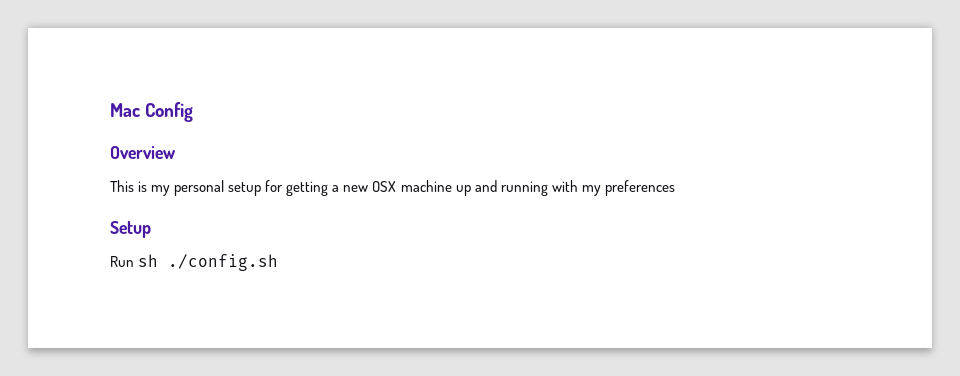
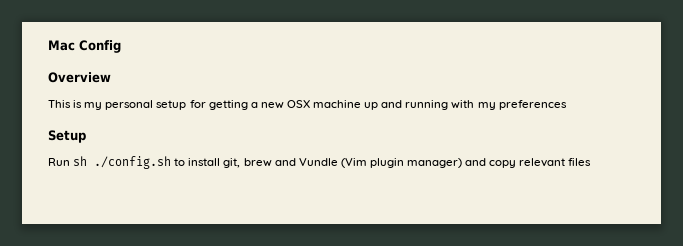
(279, 262) none -> [174,158,592,168] to install git, brew and Vundle (Vim plugin manager) and copy relevant files

